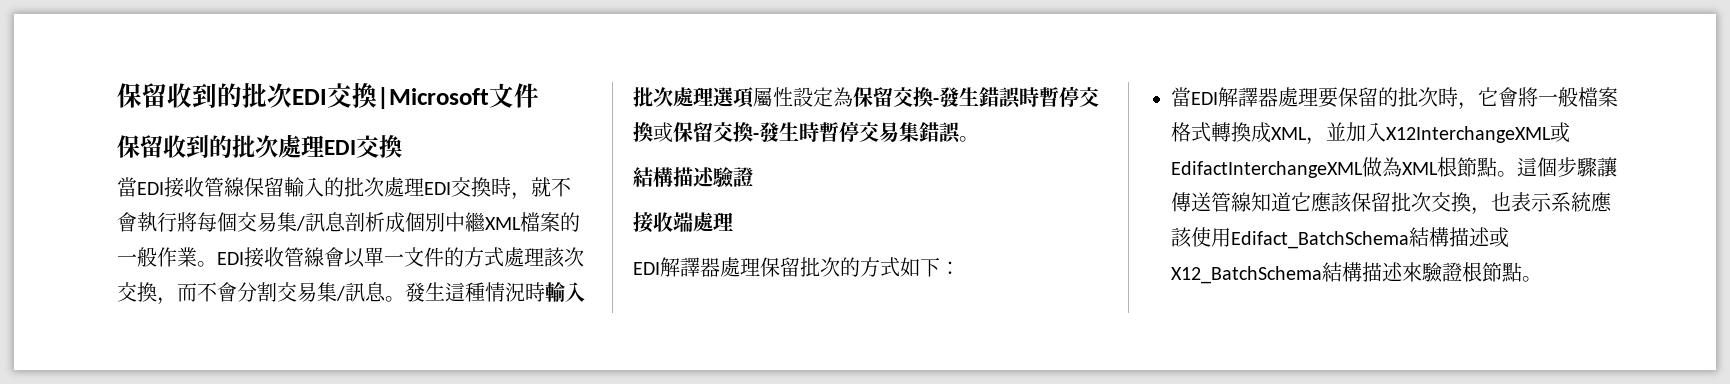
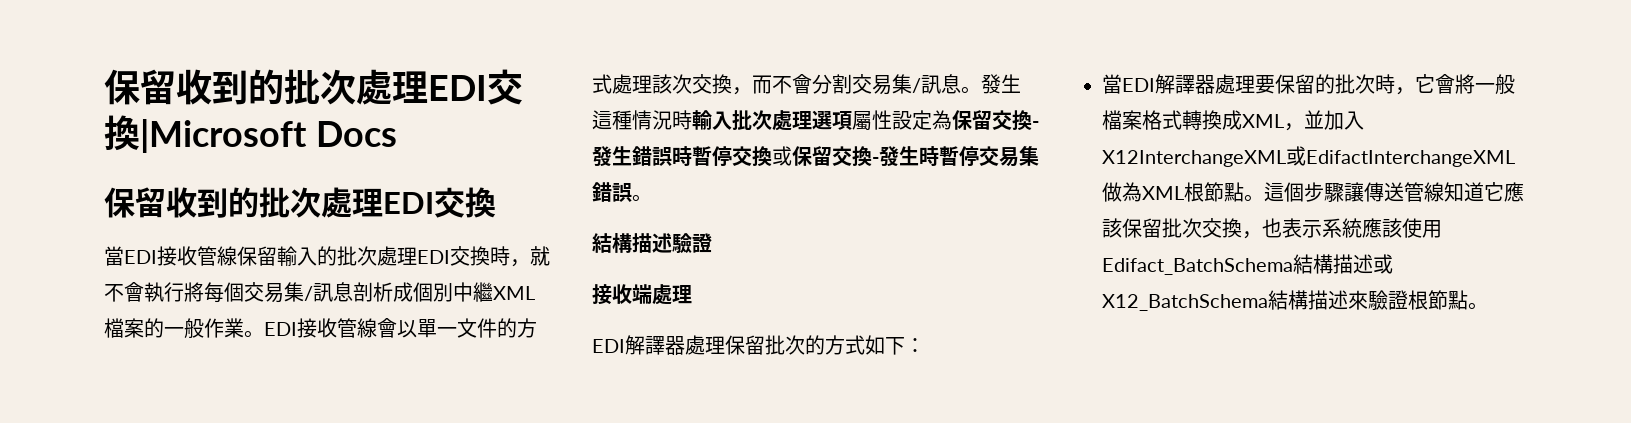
[117,83,292,108] 保留收到的批次 -> [104,69,428,105] 保留收到的批次處理
[489,83,539,108] 文件 -> [315,121,397,147] Docs

